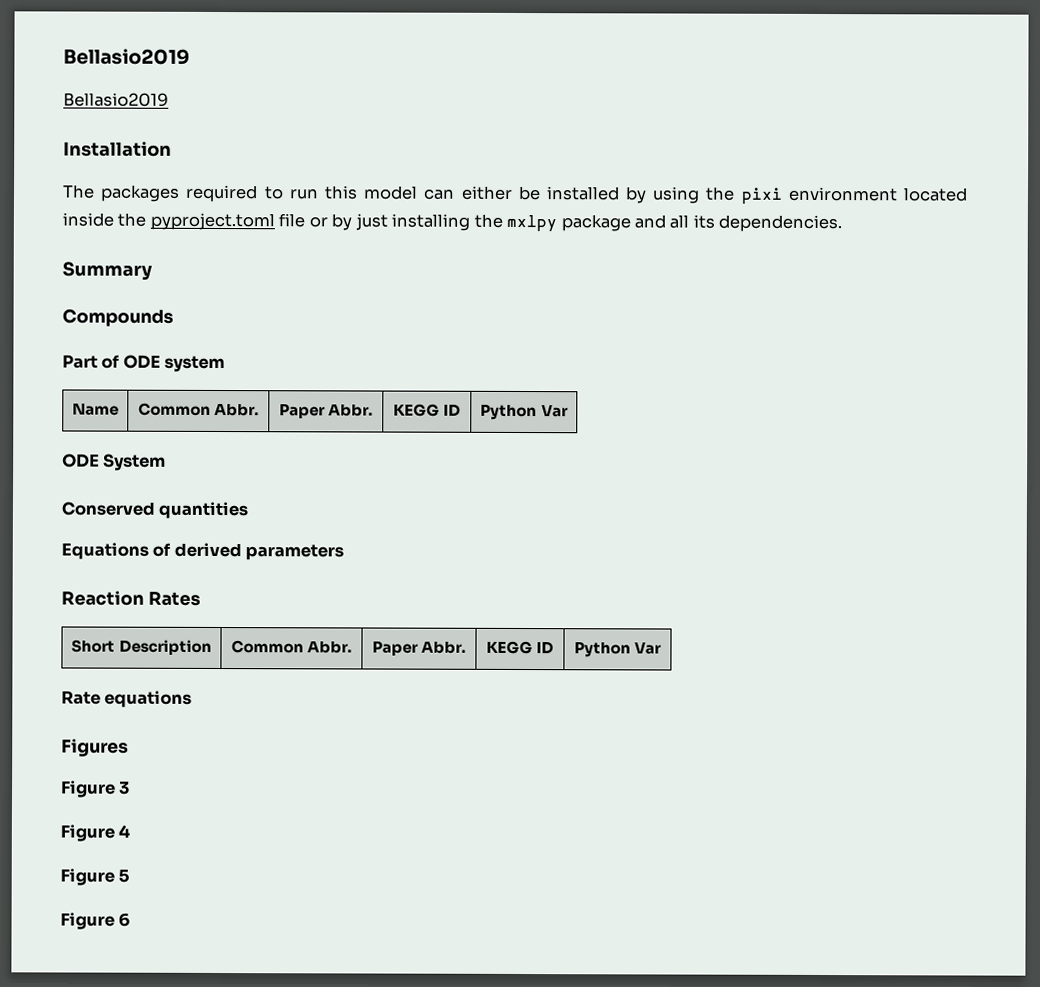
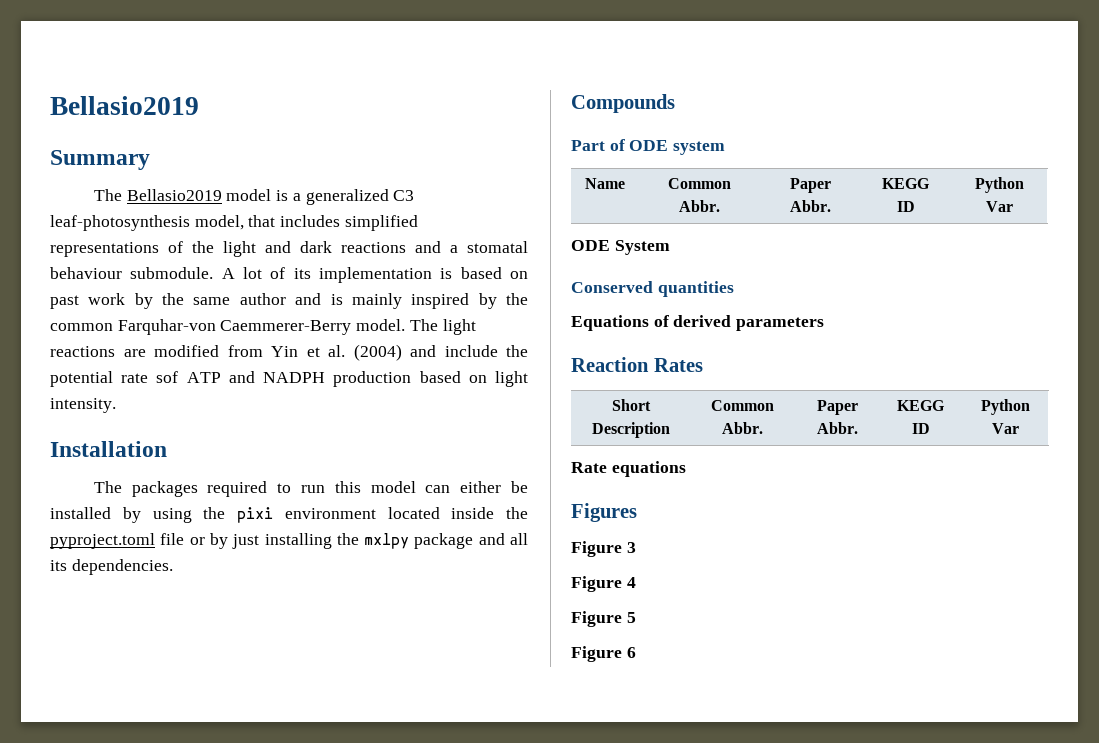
[63,48,190,65] [63,92,169,107] Bellasio2019 // Bellasio2019 -> [50,96,199,115] [50,150,150,170] [93,189,415,205] [50,215,418,231] [50,241,528,257] [50,267,528,283] [50,293,528,309] [50,319,476,335] [50,344,528,361] [50,371,528,387] [50,398,116,413] Bellasio2019 // Summary // The Bellasio2019 model is a generalized C3 leaf-photosynthesis model, that includes simplified representations of the light and dark reactions and a stomatal behaviour submodule. A lot of its implementation is based on past work by the same author and is mainly inspired by the common Farquhar-von Caemmerer-Berry model. The light reactions are modified from Yin et al. (2004) and include the potential rate sof ATP and NADPH production based on light intensity.
[62,261,153,280] // Summary -> (173, 567) none

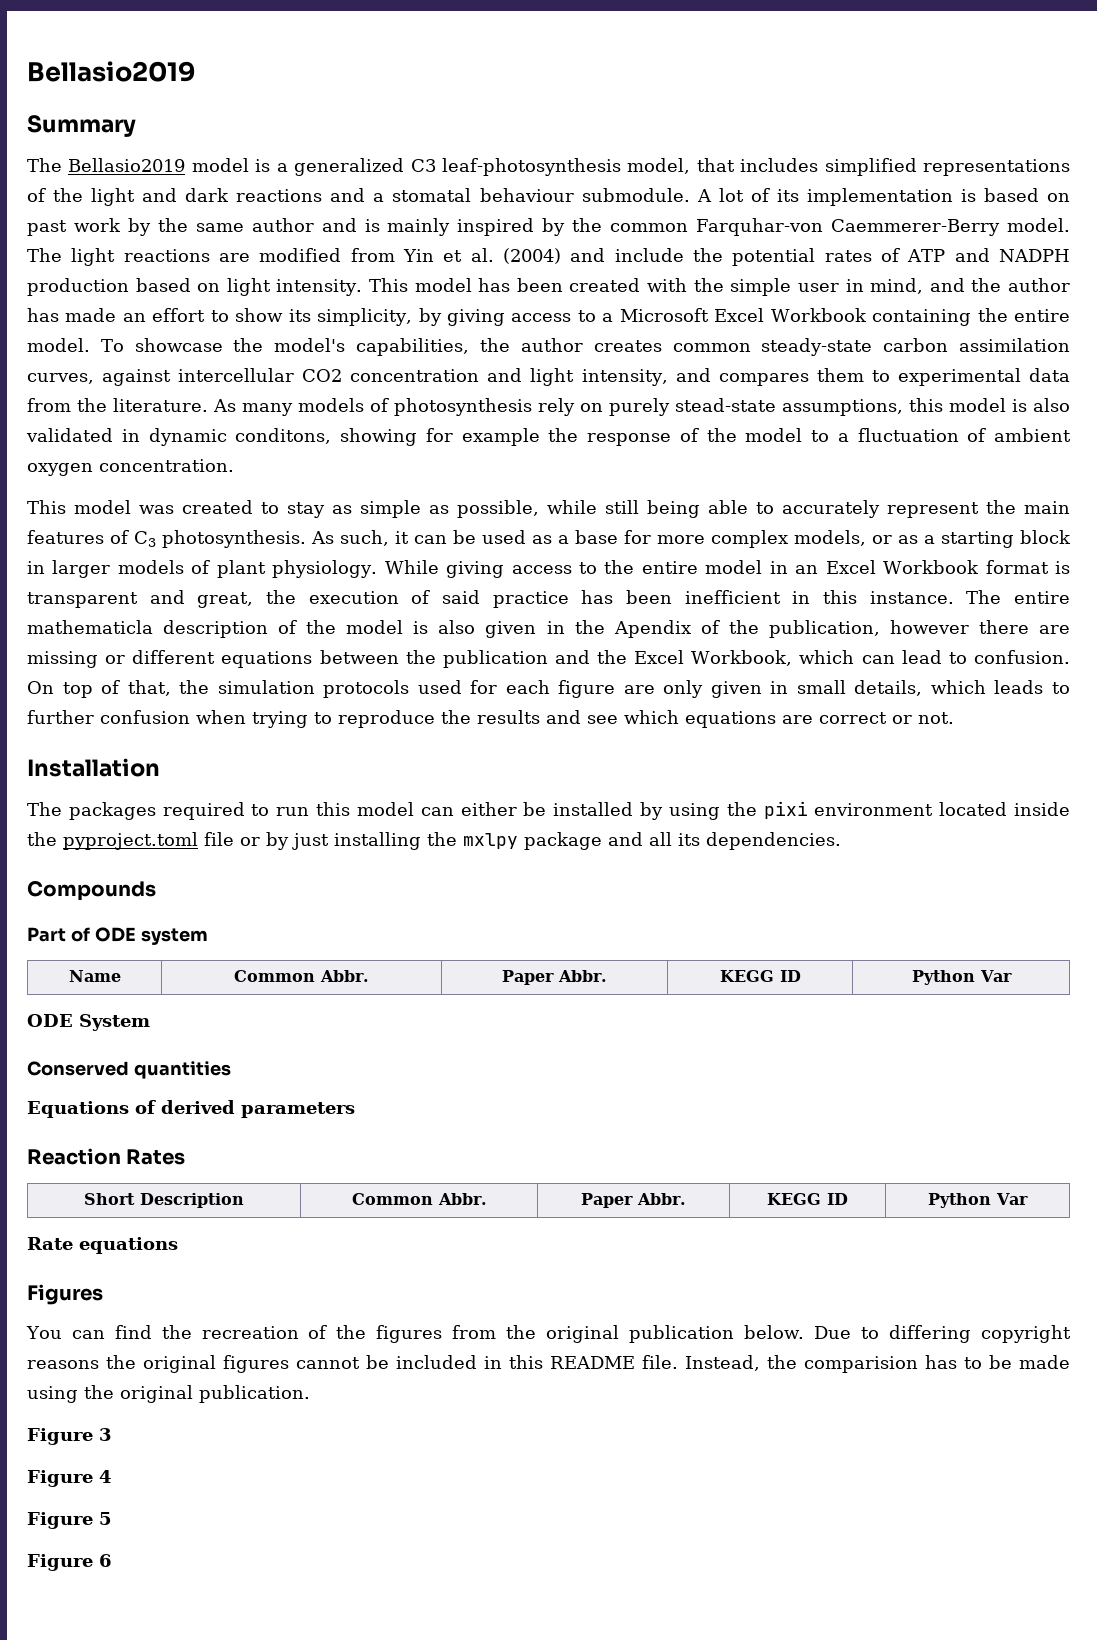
[121,371,179,383] rate sof -> [824,248,901,262] rates of
(116, 405) none -> [369,278,1070,296] [27,308,1070,326] [27,338,1070,356] [27,368,1070,386] [27,398,1070,416] [26,428,1071,446] [27,459,234,476] [27,500,1070,518] [27,530,1071,548] [27,560,1070,578] [27,590,1070,608] [27,620,1070,638] [27,650,1070,668] [27,680,1070,698] [27,710,954,728] This model has been created with the simple user in mind, and the author has made an effort to show its simplicity, by giving access to a Microsoft Excel Workbook containing the entire model. To showcase the model's capabilities, the author creates common steady-state carbon assimilation curves, against intercellular CO2 concentration and light intensity, and compares them to experimental data from the literature. As many models of photosynthesis rely on purely stead-state assumptions, this model is also validated in dynamic conditons, showing for example the response of the model to a fluctuation of ambient oxygen concentration. // This model was created to stay as simple as possible, while still being able to accurately represent the main features of C3 photosynthesis. As such, it can be used as a base for more complex models, or as a starting block in larger models of plant physiology. While giving access to the entire model in an Excel Workbook format is transparent and great, the execution of said practice has been inefficient in this instance. The entire mathematicla description of the model is also given in the Apendix of the publication, however there are missing or different equations between the publication and the Excel Workbook, which can lead to confusion. On top of that, the simulation protocols used for each figure are only given in small details, which leads to further confusion when trying to reproduce the results and see which equations are correct or not.
(637, 512) none -> [26,1325,1071,1343] [27,1355,1070,1373] [27,1385,310,1403] // You can find the recreation of the figures from the original publication below. Due to differing copyright reasons the original figures cannot be included in this README file. Instead, the comparision has to be made using the original publication.

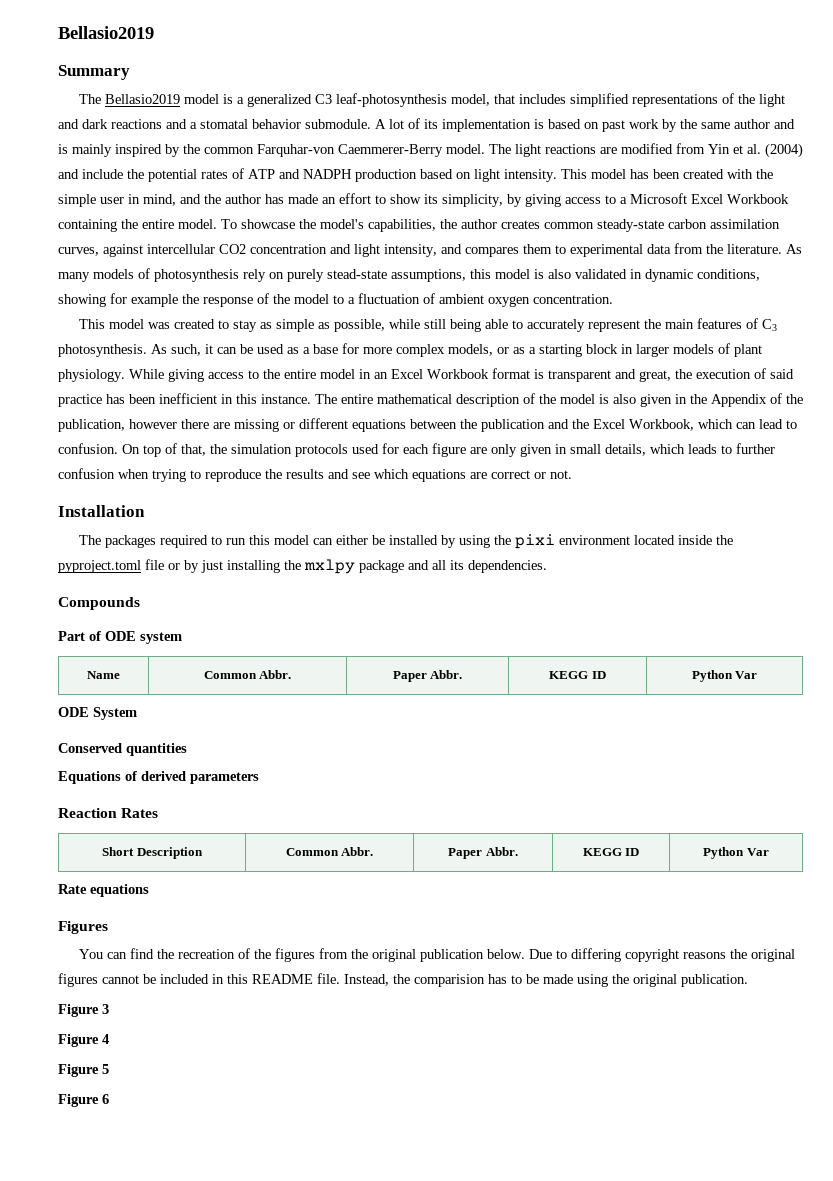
[479,188,574,202] behaviour -> [252,119,301,129] behavior
[235,428,332,444] conditons, -> [697,269,760,281] conditions,
[27,620,153,634] mathematicla -> [377,394,452,404] mathematical
[613,620,691,638] Apendix -> [711,394,767,407] Appendix

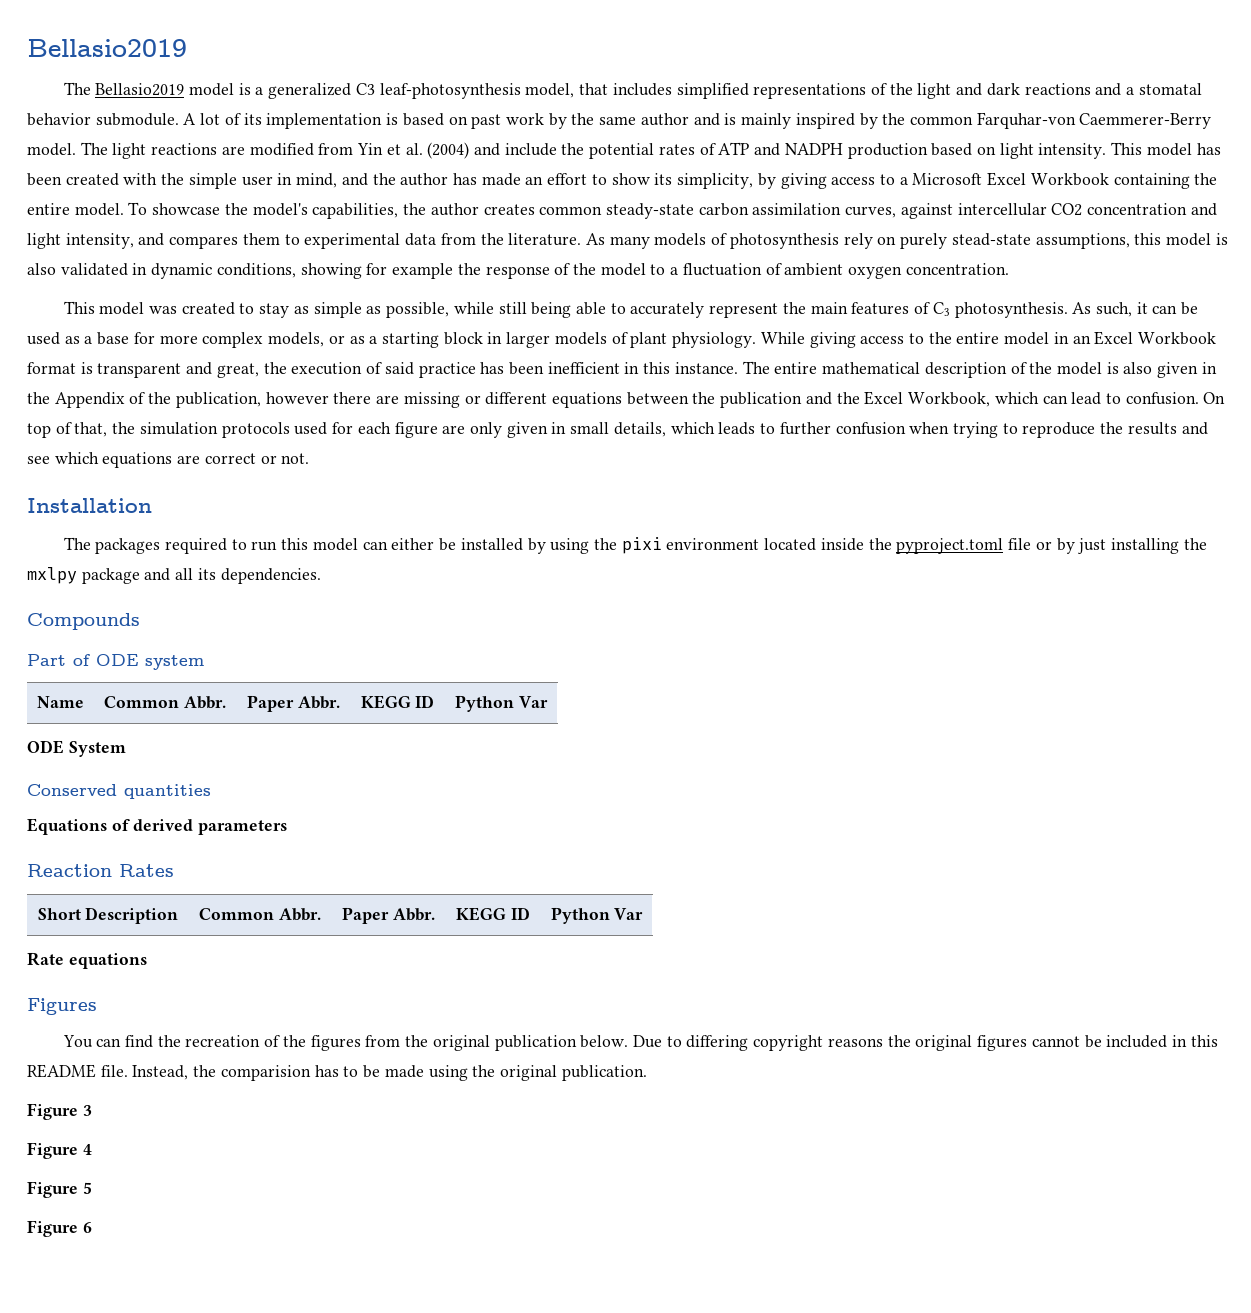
[58,26,154,39] [58,65,130,80] Bellasio2019 // Summary -> [27,39,187,57] Bellasio2019

